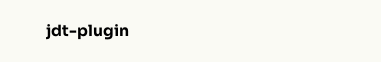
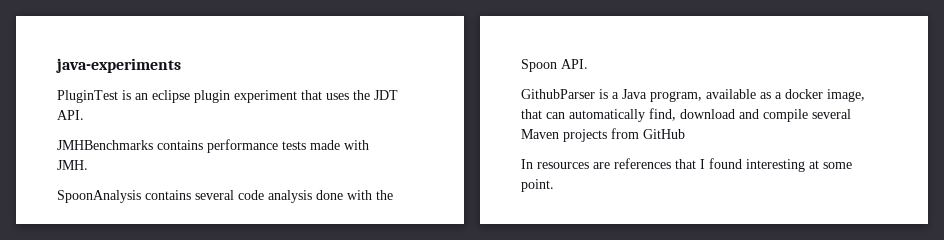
[46,24,129,40] jdt-plugin -> [56,58,181,73] [57,90,398,103] [57,110,84,120] [57,139,369,153] [57,160,88,170] [57,190,393,203] [521,59,588,72] [521,89,865,102] [521,108,851,122] [521,128,685,142] [521,158,852,172] [521,179,554,192] java-experiments // PluginTest is an eclipse plugin experiment that uses the JDT API. // JMHBenchmarks contains performance tests made with JMH. // SpoonAnalysis contains several code analysis done with the Spoon API. // GithubParser is a Java program, available as a docker image, that can automatically find, download and compile several Maven projects from GitHub // In resources are references that I found interesting at some point.

